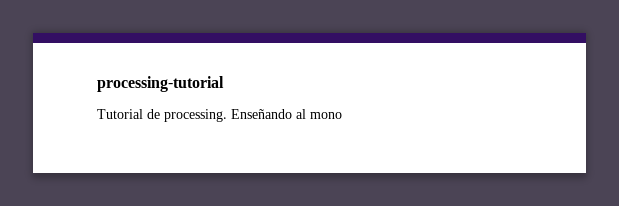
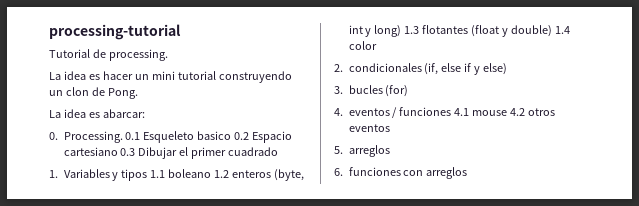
[231,109,342,119] Enseñando al mono -> [49,71,292,83] [49,87,138,99] [49,109,145,118] [49,131,293,143] [63,147,279,159] [49,169,305,181] [348,25,571,37] [348,41,377,50] [334,63,508,75] [334,85,409,97] [334,107,556,118] [348,124,390,132] [334,145,390,157] [334,167,468,179] // La idea es hacer un mini tutorial construyendo un clon de Pong. // La idea es abarcar: // 0. Processing. 0.1 Esqueleto basico 0.2 Espacio cartesiano 0.3 Dibujar el primer cuadrado // 1. Variables y tipos 1.1 boleano 1.2 enteros (byte, int y long) 1.3 flotantes (float y double) 1.4 color // 2. condicionales (if, else if y else) // 3. bucles (for) // 4. eventos / funciones 4.1 mouse 4.2 otros eventos // 5. arreglos // 6. funciones con arreglos

